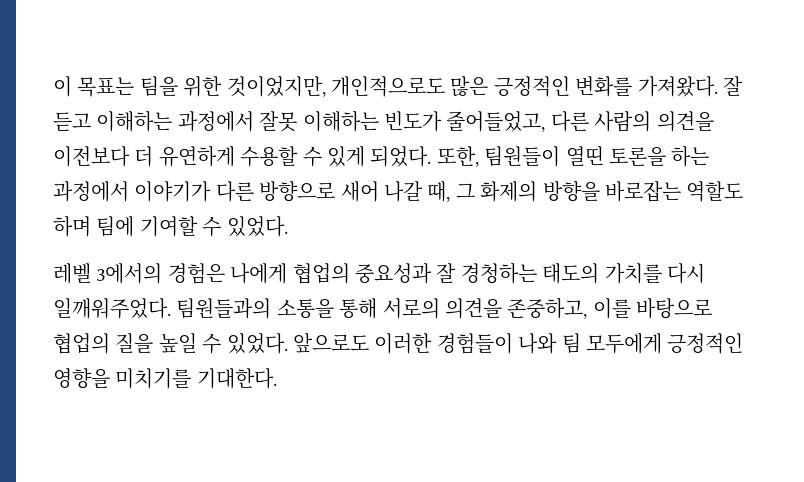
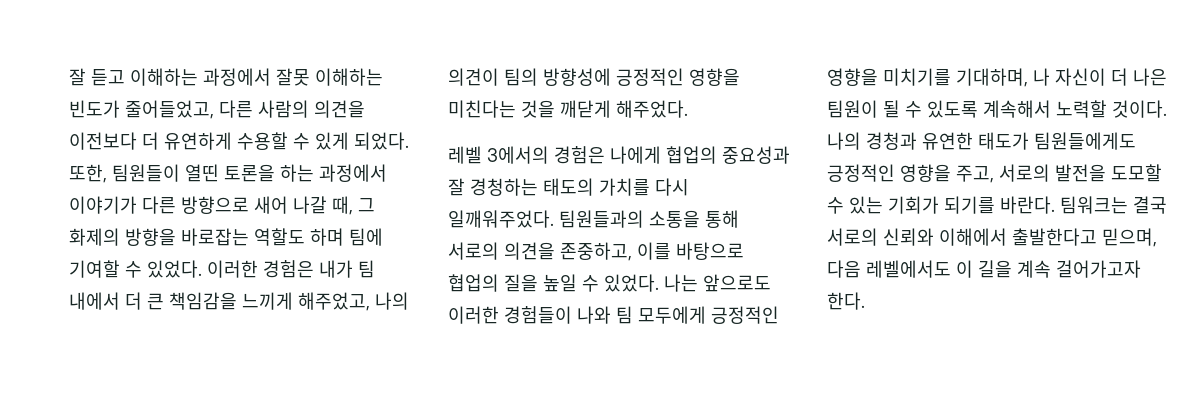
[53,76,718,97] 이 목표는 팀을 위한 것이었지만, 개인적으로도 많은 긍정적인 변화를 가져왔다. -> (69, 77) none
(288, 226) none -> [207,260,375,278] [69,292,409,311] [448,68,740,86] [448,100,688,118] 이러한 경험은 내가 팀 내에서 더 큰 책임감을 느끼게 해주었고, 나의 의견이 팀의 방향성에 긍정적인 영향을 미친다는 것을 깨닫게 해주었다.
(288, 343) none -> [664,274,698,292] 나는
[196,368,277,389] 기대한다. -> [956,68,1167,87] [827,100,1167,118] [827,132,1136,150] [827,164,1162,183] [827,196,1167,214] [827,228,1157,247] [827,260,1141,278] [827,292,865,310] 기대하며, 나 자신이 더 나은 팀원이 될 수 있도록 계속해서 노력할 것이다. 나의 경청과 유연한 태도가 팀원들에게도 긍정적인 영향을 주고, 서로의 발전을 도모할 수 있는 기회가 되기를 바란다. 팀워크는 결국 서로의 신뢰와 이해에서 출발한다고 믿으며, 다음 레벨에서도 이 길을 계속 걸어가고자 한다.

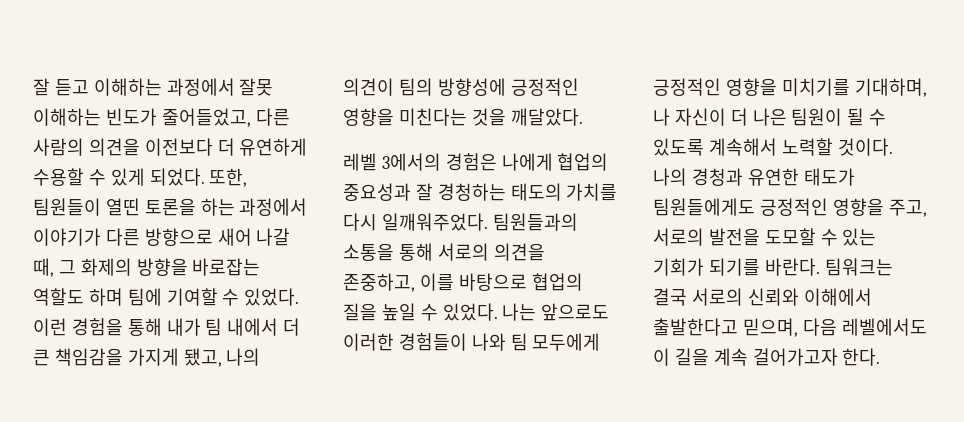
[207,260,314,278] 이러한 경험은 -> [33,318,162,336] 이런 경험을 통해
[242,292,370,311] 느끼게 해주었고, -> [127,348,222,367] 가지게 됐고,
[560,100,688,118] 깨닫게 해주었다. -> [510,108,583,126] 깨달았다.

